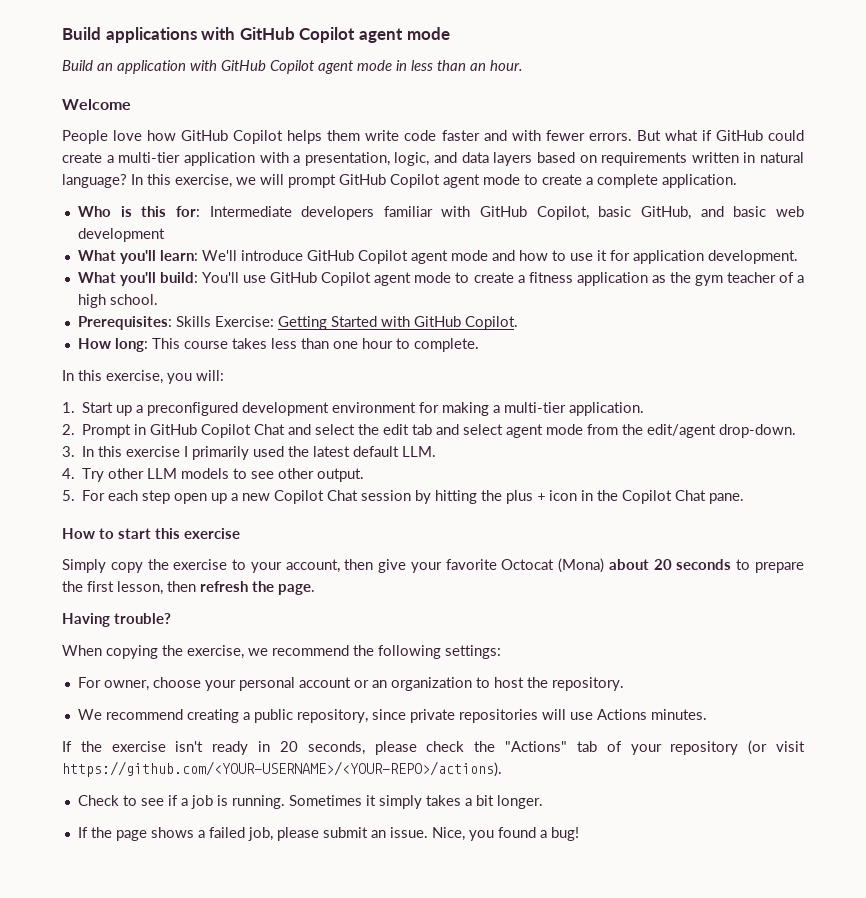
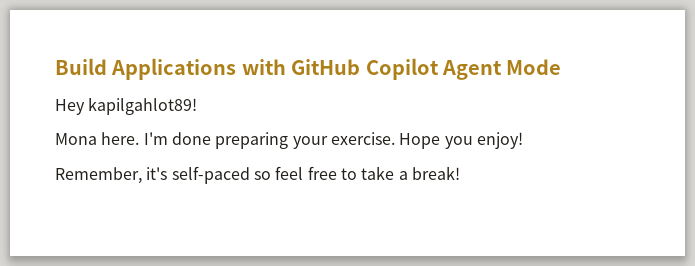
[62,27,450,43] [62,60,523,74] [62,99,131,110] [62,130,804,144] [62,152,804,166] [62,174,737,188] [77,206,805,220] [77,228,165,242] [77,250,798,264] [77,272,804,286] [77,294,158,308] [77,316,518,330] [77,338,479,352] [62,370,224,384] [62,402,645,416] [62,424,797,438] [62,446,437,460] [62,468,365,482] [62,490,745,504] [62,528,241,539] [62,558,804,573] [62,581,315,595] [62,613,171,627] [62,645,501,659] [77,677,624,691] [77,709,707,723] [62,740,806,755] [62,761,502,777] [77,795,543,809] [77,827,579,841] Build applications with GitHub Copilot agent mode // Build an application with GitHub Copilot agent mode in less than an hour. // Welcome // People love how GitHub Copilot helps them write code faster and with fewer errors. But what if GitHub could create a multi-tier application with a presentation, logic, and data layers based on requirements written in natural language? In this exercise, we will prompt GitHub Copilot agent mode to create a complete application. // Who is this for: Intermediate developers familiar with GitHub Copilot, basic GitHub, and basic web development // What you'll learn: We'll introduce GitHub Copilot agent mode and how to use it for application development. // What you'll build: You'll use GitHub Copilot agent mode to create a fitness application as the gym teacher of a high school. // Prerequisites: Skills Exercise: Getting Started with GitHub Copilot. // How long: This course takes less than one hour to complete. // In this exercise, you will: // 1. Start up a preconfigured development environment for making a multi-tier application. // 2. Prompt in GitHub Copilot Chat and select the edit tab and select agent mode from the edit/agent drop-down. // 3. In this exercise I primarily used the latest default LLM. // 4. Try other LLM models to see other output. // 5. For each step open up a new Copilot Chat session by hitting the plus + icon in the Copilot Chat pane. // How to start this exercise // Simply copy the exercise to your account, then give your favorite Octocat (Mona) about 20 seconds to prepare the first lesson, then refresh the page. // Having trouble? // When copying the exercise, we recommend the following settings: // For owner, choose your personal account or an organization to host the repository. // We recommend creating a public repository, since private repositories will use Actions minutes. // If the exercise isn't ready in 20 seconds, please check the "Actions" tab of your repository (or visit https://github.com/<YOUR-USERNAME>/<YOUR-REPO>/actions). // Check to see if a job is running. Sometimes it simply takes a bit longer. // If the page shows a failed job, please submit an issue. Nice, you found a bug! -> [55,58,562,80] [55,97,198,115] [55,132,523,149] [55,166,460,184] Build Applications with GitHub Copilot Agent Mode // Hey kapilgahlot89! // Mona here. I'm done preparing your exercise. Hope you enjoy! // Remember, it's self-paced so feel free to take a break!

